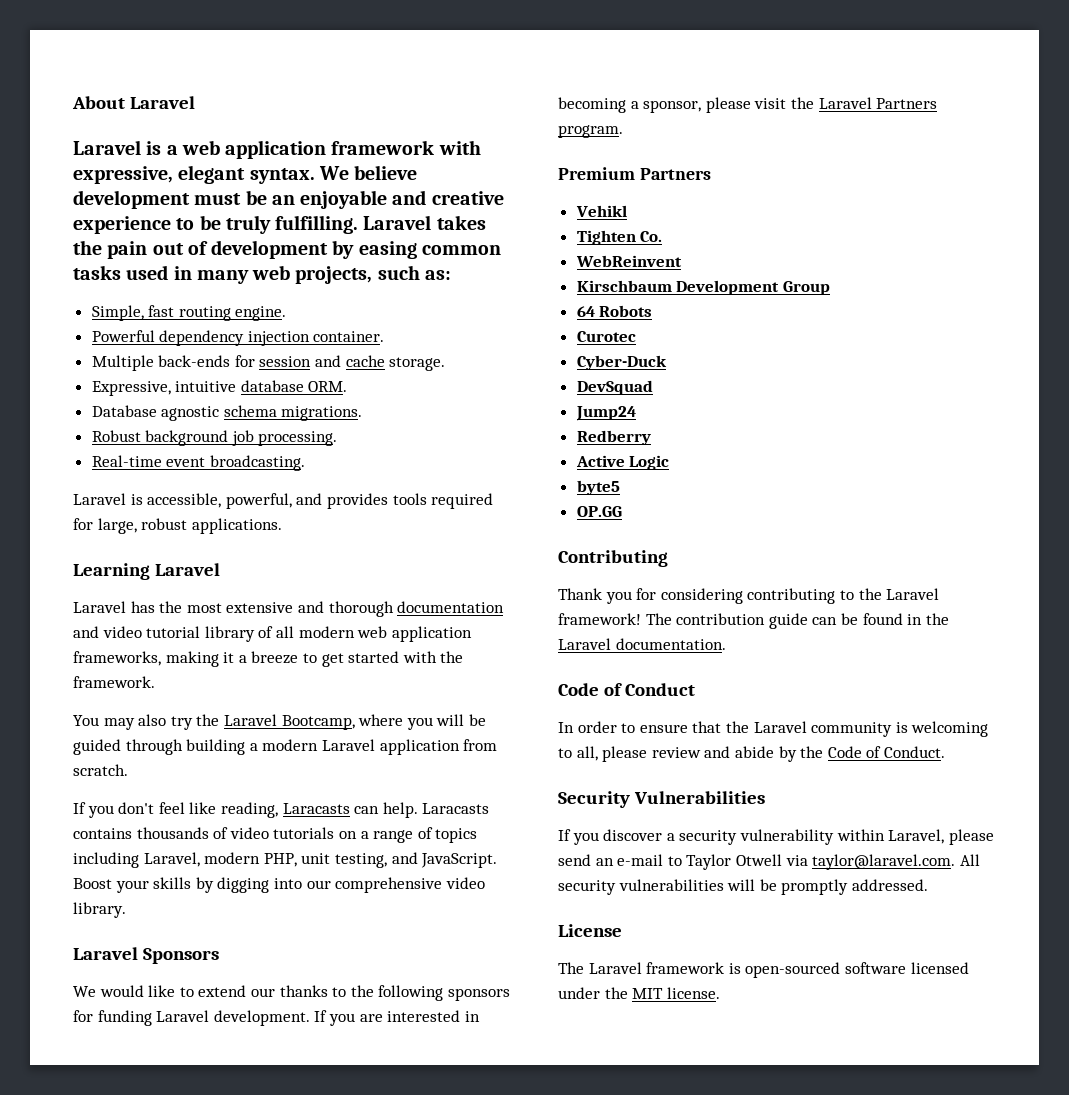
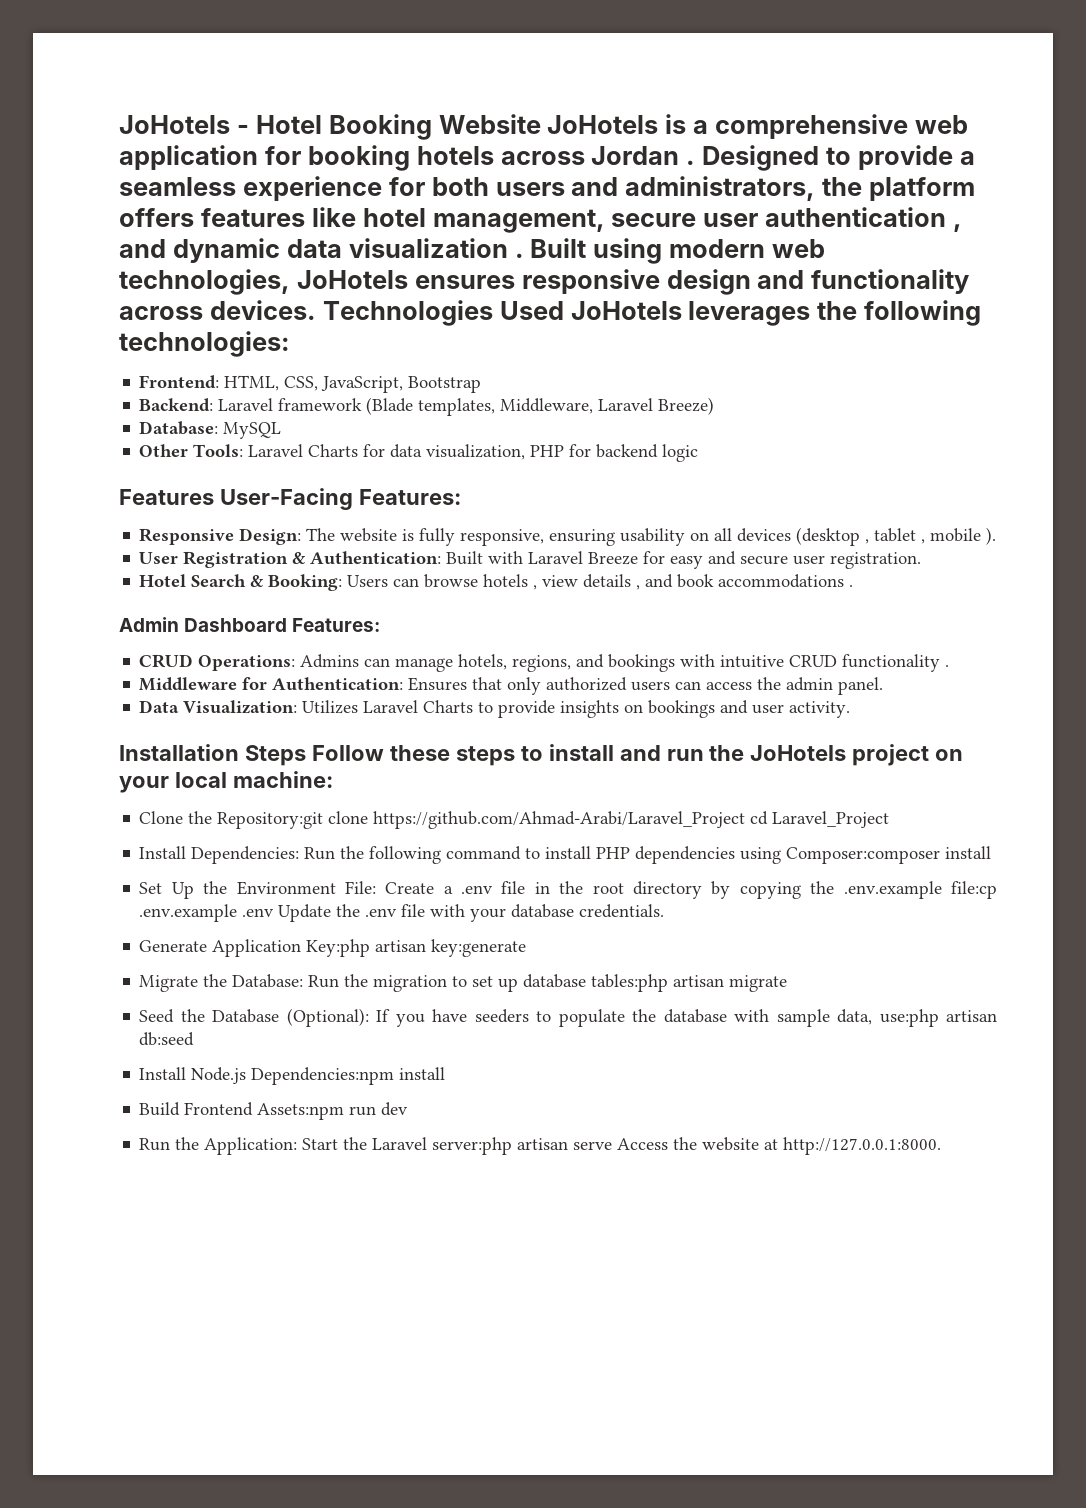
[72,96,195,109] [73,140,141,155] About Laravel // Laravel -> [119,114,659,140] JoHotels - Hotel Booking Website JoHotels
[181,140,481,159] [73,165,418,184] [73,190,504,209] [73,215,486,234] [73,240,501,259] [73,265,451,284] [91,305,287,321] [91,330,385,346] [91,355,446,371] [91,380,348,396] [91,405,363,421] [91,430,338,446] [91,455,305,471] [73,493,494,509] [73,518,282,534] [73,563,220,580] [73,601,505,617] [73,626,472,642] [73,651,464,667] [73,676,155,688] [73,714,486,730] [73,739,498,755] [73,764,128,776] [73,802,490,818] [73,827,478,843] [73,852,498,868] [73,877,485,893] [73,902,126,918] [73,947,219,964] [73,985,510,1001] [73,1010,480,1026] [558,97,938,113] [558,125,623,138] [558,167,711,180] [575,205,627,217] [576,230,663,245] [575,255,682,267] [576,280,830,295] [576,305,653,317] [576,331,636,342] [576,355,667,370] [576,380,653,395] [575,406,636,421] [576,430,651,445] [575,455,670,470] [576,480,620,495] [576,506,622,517] [558,550,668,567] [558,588,940,604] [558,613,949,629] [558,638,726,650] [558,683,695,696] [558,721,989,737] [558,746,945,762] [558,791,765,808] [558,829,994,845] [558,854,980,870] [558,879,928,895] [558,924,622,937] [558,962,969,978] [558,987,720,999] web application framework with expressive, elegant syntax. We believe development must be an enjoyable and creative experience to be truly fulfilling. Laravel takes the pain out of development by easing common tasks used in many web projects, such as: // Simple, fast routing engine. // Powerful dependency injection container. // Multiple back-ends for session and cache storage. // Expressive, intuitive database ORM. // Database agnostic schema migrations. // Robust background job processing. // Real-time event broadcasting. // Laravel is accessible, powerful, and provides tools required for large, robust applications. // Learning Laravel // Laravel has the most extensive and thorough documentation and video tutorial library of all modern web application frameworks, making it a breeze to get started with the framework. // You may also try the Laravel Bootcamp, where you will be guided through building a modern Laravel application from scratch. // If you don't feel like reading, Laracasts can help. Laracasts contains thousands of video tutorials on a range of topics including Laravel, modern PHP, unit testing, and JavaScript. Boost your skills by digging into our comprehensive video library. // Laravel Sponsors // We would like to extend our thanks to the following sponsors for funding Laravel development. If you are interested in becoming a sponsor, please visit the Laravel Partners program. // Premium Partners // Vehikl // Tighten Co. // WebReinvent // Kirschbaum Development Group // 64 Robots // Curotec // Cyber-Duck // DevSquad // Jump24 // Redberry // Active Logic // byte5 // OP.GG // Contributing // Thank you for considering contributing to the Laravel framework! The contribution guide can be found in the Laravel documentation. // Code of Conduct // In order to ensure that the Laravel community is welcoming to all, please review and abide by the Code of Conduct. // Security Vulnerabilities // If you discover a security vulnerability within Laravel, please send an e-mail to Taylor Otwell via taylor@laravel.com. All security vulnerabilities will be promptly addressed. // License // The Laravel framework is open-sourced software licensed under the MIT license. -> [715,114,968,139] [119,145,975,171] [119,176,976,201] [119,207,963,233] [119,238,826,264] [119,269,970,295] [119,300,982,326] [119,331,290,357] [139,375,482,393] [139,397,715,416] [139,421,282,439] [139,444,699,462] [119,488,461,510] [139,527,997,546] [139,551,922,569] [139,574,854,591] [119,617,381,632] [139,654,950,672] [139,677,884,695] [139,700,851,718] [119,744,964,766] [119,771,333,793] [139,811,890,829] [139,846,992,864] [139,881,997,899] [139,904,665,922] [139,939,527,957] [139,974,788,992] [139,1008,997,1027] [139,1032,195,1046] [139,1067,446,1085] [139,1102,409,1120] [139,1137,942,1155] comprehensive web application for booking hotels across Jordan . Designed to provide a seamless experience for both users and administrators, the platform offers features like hotel management, secure user authentication , and dynamic data visualization . Built using modern web technologies, JoHotels ensures responsive design and functionality across devices. Technologies Used JoHotels leverages the following technologies: // Frontend: HTML, CSS, JavaScript, Bootstrap // Backend: Laravel framework (Blade templates, Middleware, Laravel Breeze) // Database: MySQL // Other Tools: Laravel Charts for data visualization, PHP for backend logic // Features User-Facing Features: // Responsive Design: The website is fully responsive, ensuring usability on all devices (desktop , tablet , mobile ). // User Registration & Authentication: Built with Laravel Breeze for easy and secure user registration. // Hotel Search & Booking: Users can browse hotels , view details , and book accommodations . // Admin Dashboard Features: // CRUD Operations: Admins can manage hotels, regions, and bookings with intuitive CRUD functionality . // Middleware for Authentication: Ensures that only authorized users can access the admin panel. // Data Visualization: Utilizes Laravel Charts to provide insights on bookings and user activity. // Installation Steps Follow these steps to install and run the JoHotels project on your local machine: // Clone the Repository:git clone https://github.com/Ahmad-Arabi/Laravel_Project cd Laravel_Project // Install Dependencies: Run the following command to install PHP dependencies using Composer:composer install // Set Up the Environment File: Create a .env file in the root directory by copying the .env.example file:cp .env.example .env Update the .env file with your database credentials. // Generate Application Key:php artisan key:generate // Migrate the Database: Run the migration to set up database tables:php artisan migrate // Seed the Database (Optional): If you have seeders to populate the database with sample data, use:php artisan db:seed // Install Node.js Dependencies:npm install // Build Frontend Assets:npm run dev // Run the Application: Start the Laravel server:php artisan serve Access the website at http://127.0.0.1:8000.

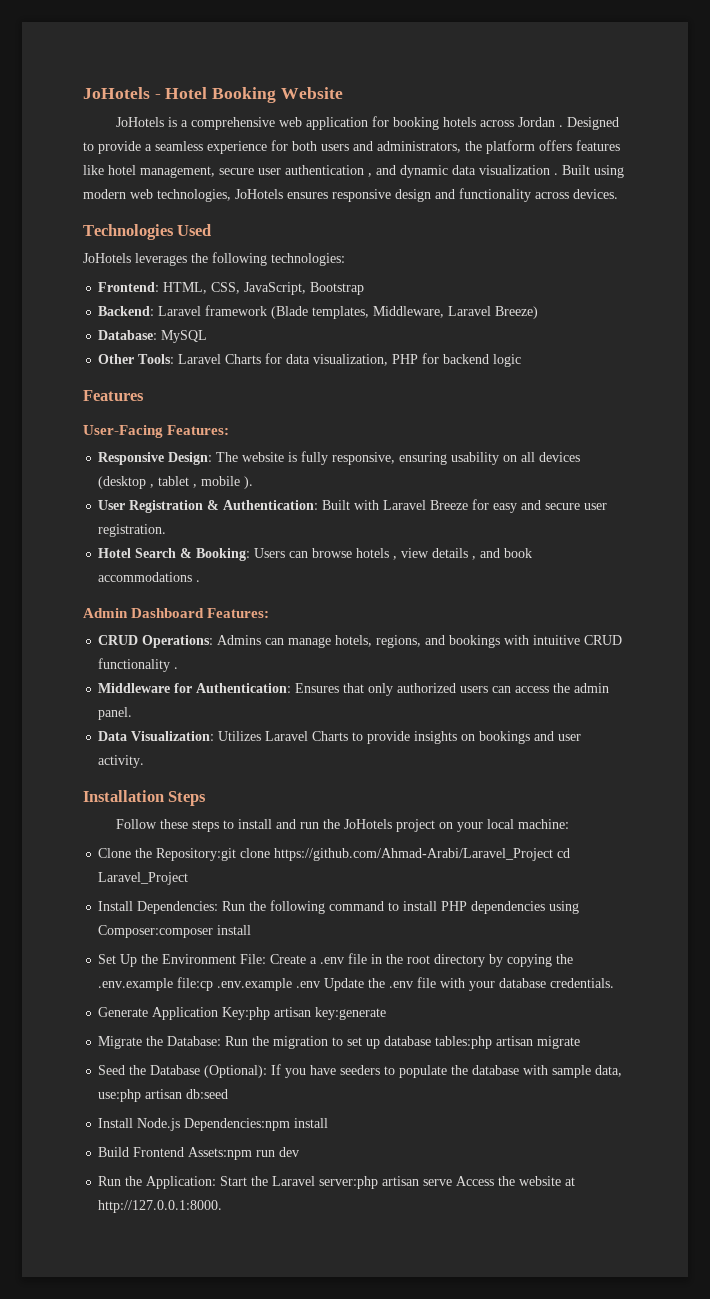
(541, 124) none -> (343, 93) //
(316, 310) none -> (618, 194) //
(564, 310) none -> (212, 230) //
(214, 497) none -> (144, 395) //
(306, 755) none -> (207, 798) //

